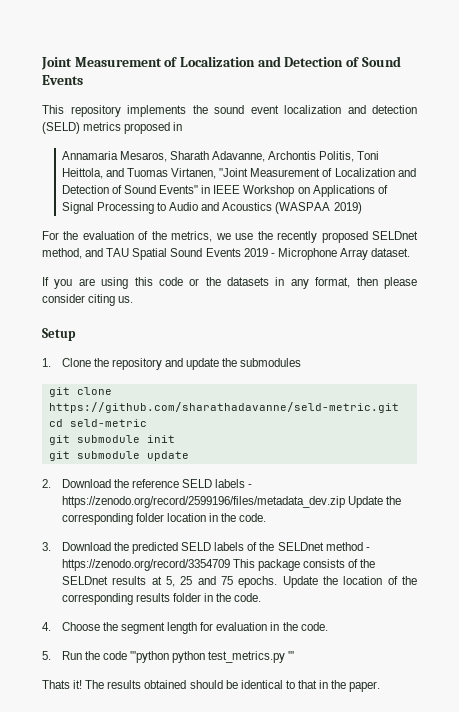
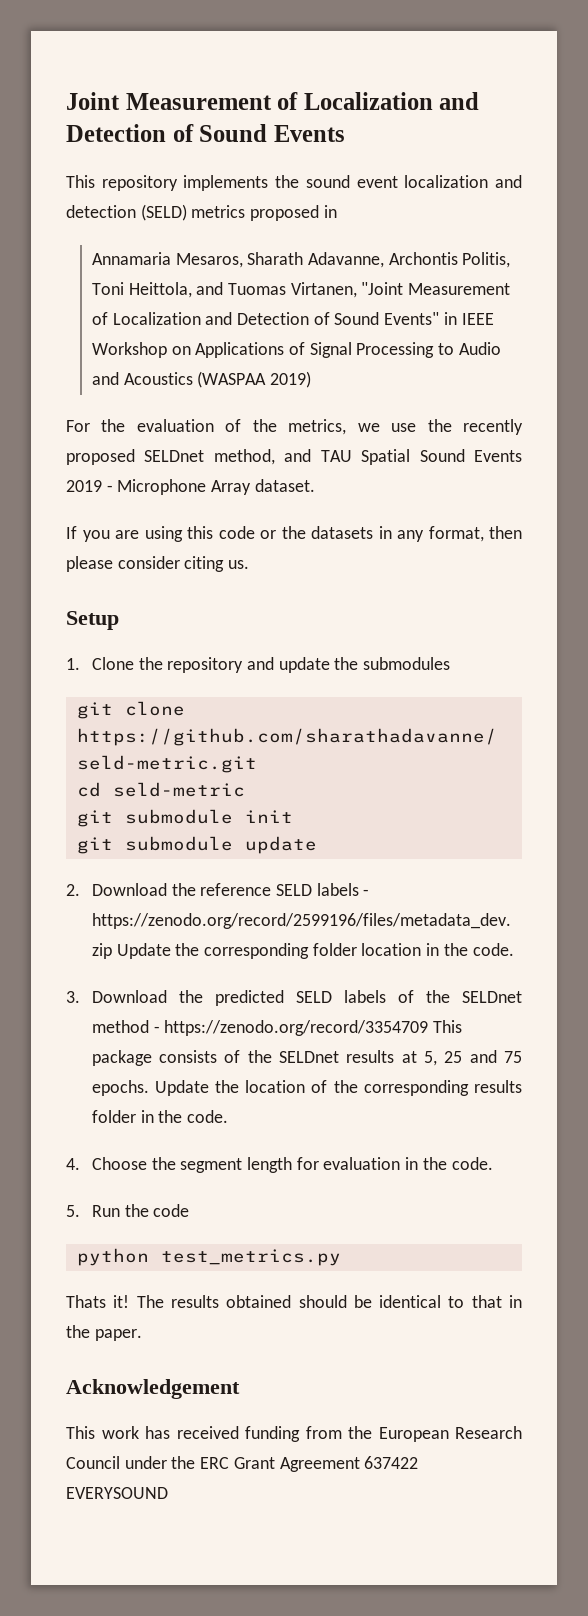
[130,651,170,663] '''python -> (190, 1210) //
[288,651,295,660] ''' -> (341, 1257) none
(381, 686) none -> [66,1379,240,1399] [66,1426,522,1442] [66,1456,419,1472] [66,1487,168,1499] // Acknowledgement // This work has received funding from the European Research Council under the ERC Grant Agreement 637422 EVERYSOUND

